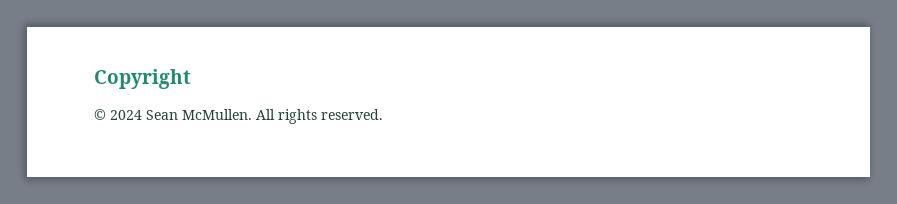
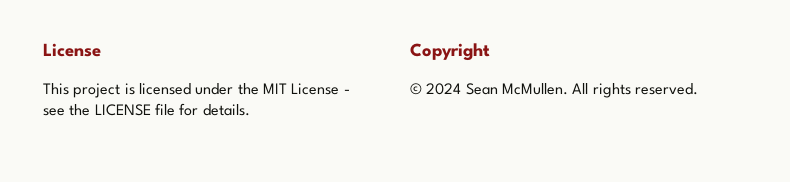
(94, 79) none -> [43,43,101,57] [43,83,350,98] [43,103,250,116] License // This project is licensed under the MIT License - see the LICENSE file for details. //

